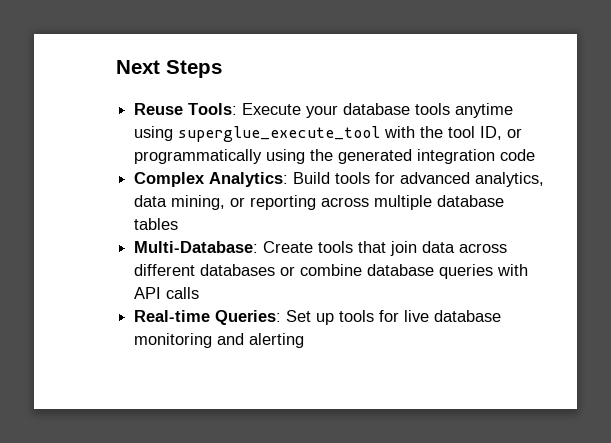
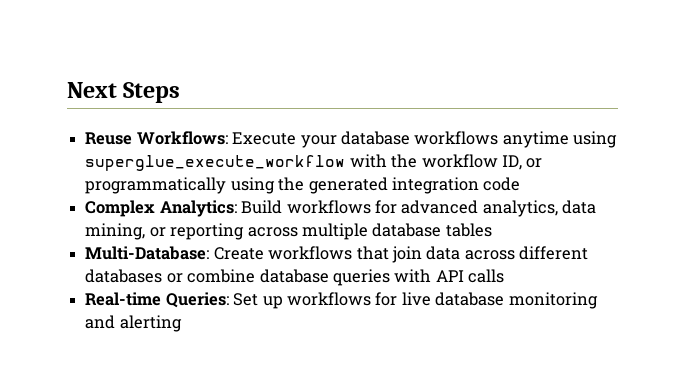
[188,103,238,115] Tools: -> [136,131,228,145] Workflows:
[415,103,451,115] tools -> [414,131,499,145] workflows
[178,126,381,142] superglue_execute_tool -> [85,155,346,171] superglue_execute_workflow
[448,126,476,138] tool -> [421,154,498,168] workflow
[335,172,371,184] tools -> [286,200,371,214] workflows
[318,241,354,253] tools -> [268,246,353,260] workflows
[339,310,375,322] tools -> [286,292,371,306] workflows

